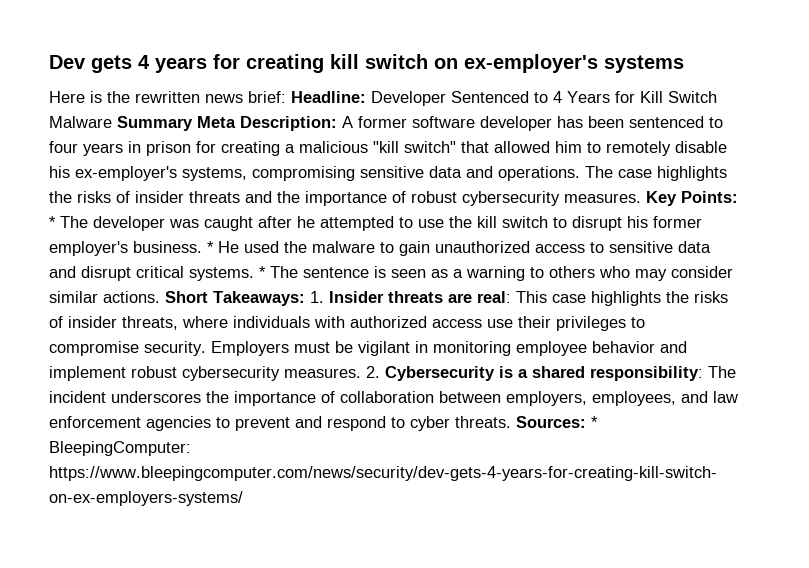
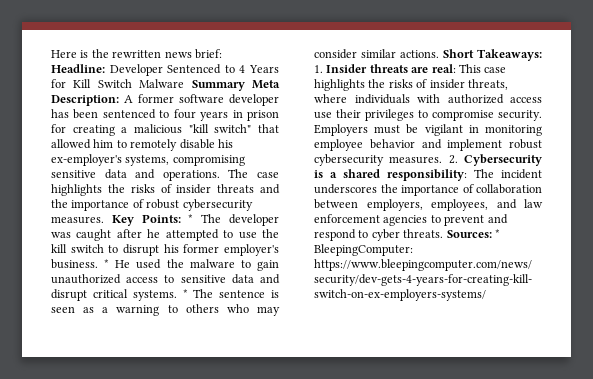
[49,54,684,73] Dev gets 4 years for creating kill switch on ex-employer's systems // -> (51, 54) none

